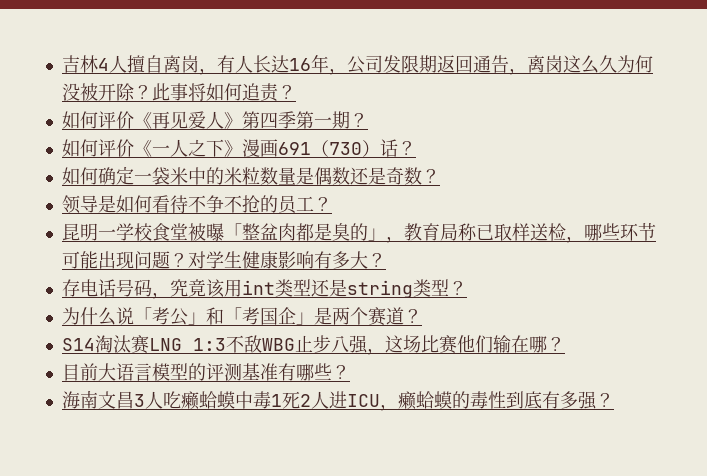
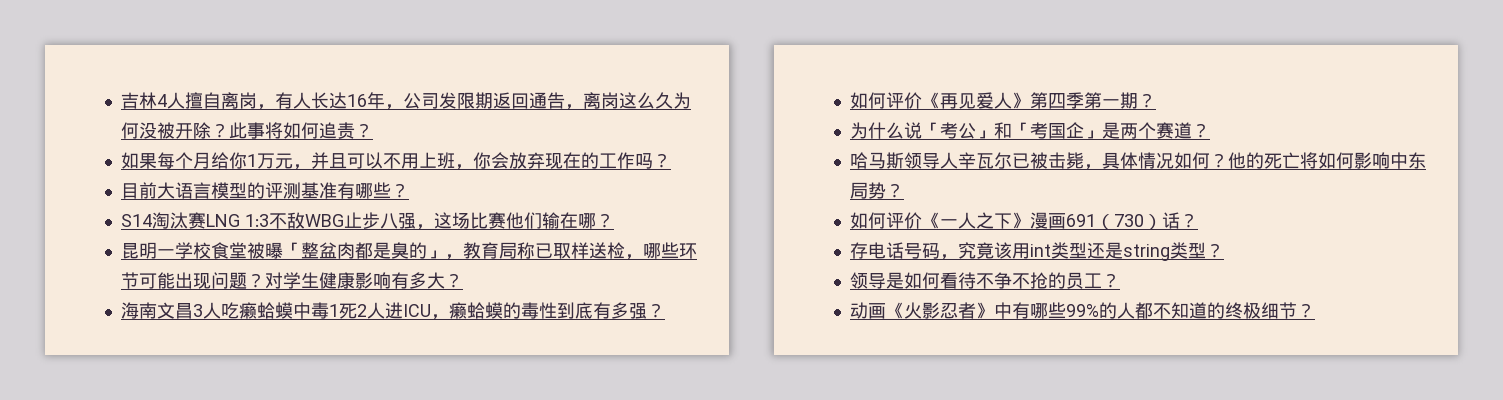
[79,111,368,129] [61,139,416,157] [61,166,440,185] [61,195,314,214] 何评价《再见爱人》第四季第一期？ // 如何评价《一人之下》漫画691（730）话？ // 如何确定一袋米中的米粒数量是偶数还是奇数？ // 领导是如何看待不争不抢的员工 -> [138,152,671,170] [120,182,409,199] [120,212,596,230] 果每个月给你1万元，并且可以不用上班，你会放弃现在的工作吗？ // 目前大语言模型的评测基准有哪些？ // S14淘汰赛LNG 1:3不敌WBG止步八强，这场比赛他们输在哪
[61,279,467,299] [61,307,422,326] [61,335,565,355] [61,363,350,381] // 存电话号码，究竟该用int类型还是string类型？ // 为什么说「考公」和「考国企」是两个赛道？ // S14淘汰赛LNG 1:3不敌WBG止步八强，这场比赛他们输在哪？ // 目前大语言模型的评测基准有哪些？ -> (463, 280) none
(614, 400) none -> [849,92,1156,109] [849,122,1210,139] [849,152,1426,170] [849,182,904,199] [849,212,1198,230] [849,242,1224,261] [849,272,1120,289] [849,302,1315,319] // 如何评价《再见爱人》第四季第一期？ // 为什么说「考公」和「考国企」是两个赛道？ // 哈马斯领导人辛瓦尔已被击毙，具体情况如何？他的死亡将如何影响中东局势？ // 如何评价《一人之下》漫画691（730）话？ // 存电话号码，究竟该用int类型还是string类型？ // 领导是如何看待不争不抢的员工？ // 动画《火影忍者》中有哪些99%的人都不知道的终极细节？

